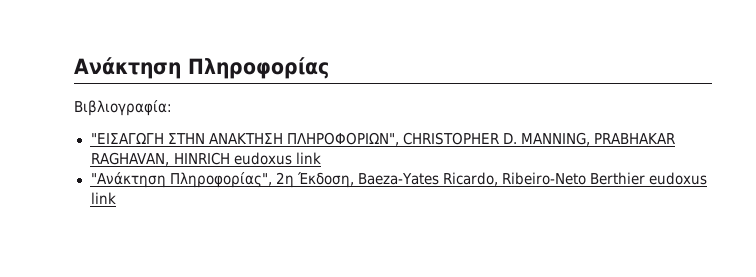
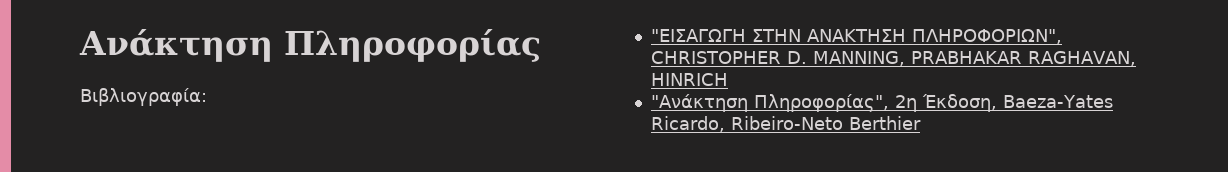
[233,152,321,165] eudoxus link -> (728, 79) none
[648,172,707,185] [90,192,116,204] eudoxus link -> (921, 123) none

